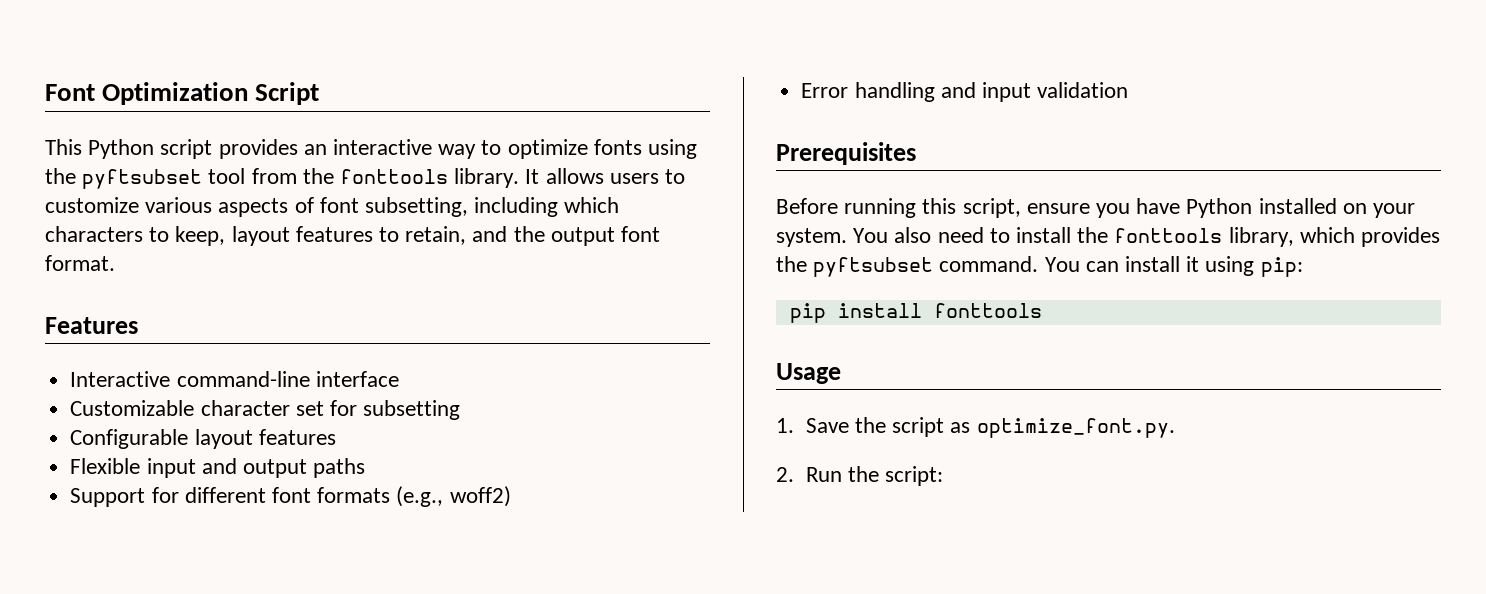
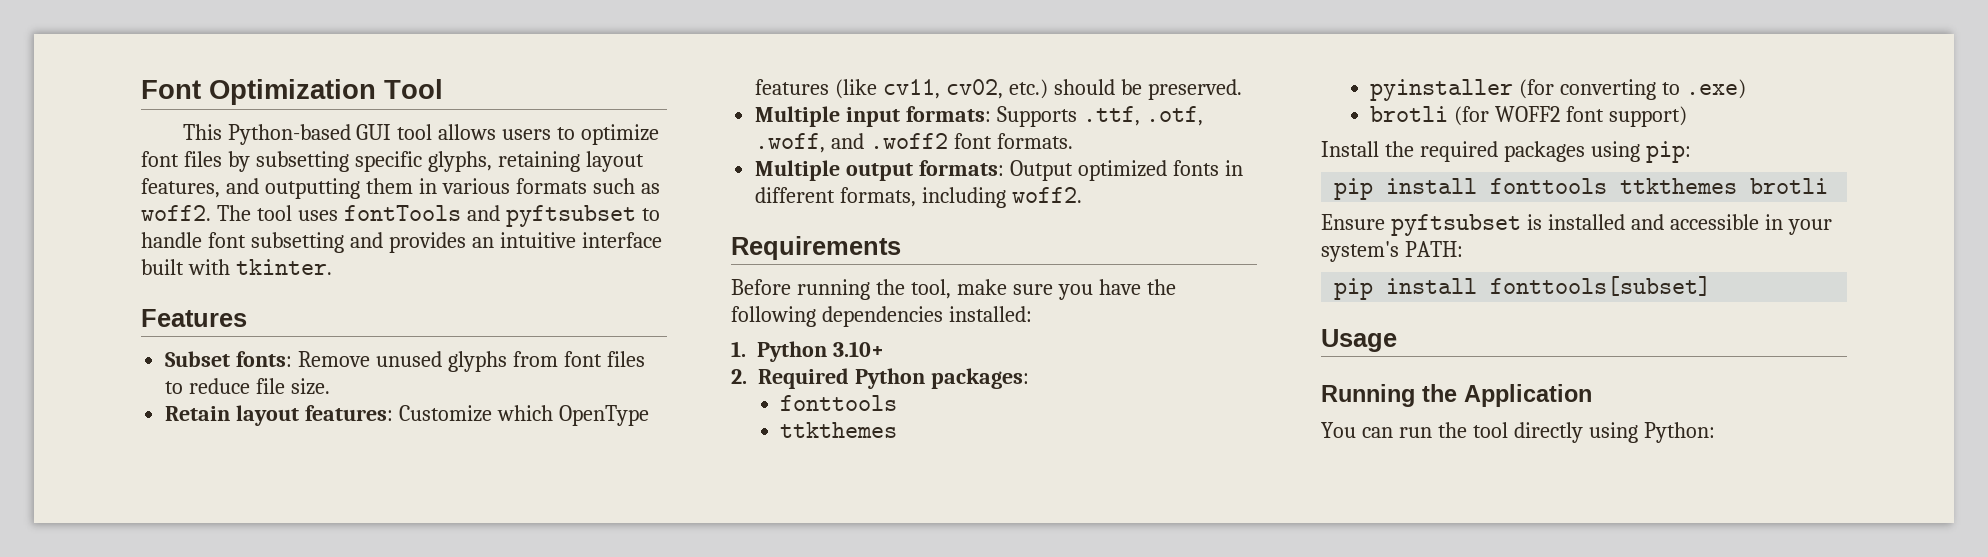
[255,82,320,105] Script -> [384,79,443,99] Tool
[88,139,698,159] [45,168,686,189] [45,197,620,217] [45,226,661,246] [45,255,115,271] [45,317,138,334] [70,371,399,387] [70,400,461,420] [70,429,336,449] [70,458,366,478] [70,486,511,507] [801,82,1129,102] [776,142,916,165] [776,198,1416,218] [776,227,1441,247] [776,256,1200,277] Python script provides an interactive way to optimize fonts using the pyftsubset tool from the fonttools library. It allows users to customize various aspects of font subsetting, including which characters to keep, layout features to retain, and the output font format. // Features // Interactive command-line interface // Customizable character set for subsetting // Configurable layout features // Flexible input and output paths // Support for different font formats (e.g., woff2) // Error handling and input validation // Prerequisites // Before running this script, ensure you have Python installed on your system. You also need to install the fonttools library, which provides the pyftsubset command. You can install it -> [227,124,660,145] [141,151,644,172] [141,178,660,199] [141,205,660,227] [141,232,662,253] [141,259,332,275] [141,309,247,327] [165,351,645,372] [165,378,331,395] [165,405,649,426] [755,79,1242,100] [755,106,1203,127] [755,133,1073,153] [755,160,1243,181] [755,187,1083,208] [731,236,901,260] [731,279,1176,300] [731,306,1032,327] [731,341,884,362] [731,368,1029,389] [780,395,898,411] [780,422,898,438] [1370,79,1747,101] [1370,106,1688,127] [1321,141,1585,162] Python-based GUI tool allows users to optimize font files by subsetting specific glyphs, retaining layout features, and outputting them in various formats such as woff2. The tool uses fontTools and pyftsubset to handle font subsetting and provides an intuitive interface built with tkinter. // Features // Subset fonts: Remove unused glyphs from font files to reduce file size. // Retain layout features: Customize which OpenType features (like cv11, cv02, etc.) should be preserved. // Multiple input formats: Supports .ttf, .otf, .woff, and .woff2 font formats. // Multiple output formats: Output optimized fonts in different formats, including woff2. // Requirements // Before running the tool, make sure you have the following dependencies installed: // 1. Python 3.10+ // 2. Required Python packages: // fonttools // ttkthemes // pyinstaller (for converting to .exe) // brotli (for WOFF2 font support) // Install the required packages
[776,363,841,384] [776,417,1175,438] [776,466,944,486] // Usage // 1. Save the script as optimize_font.py. // 2. Run the script: -> [1620,178,1829,194] [1321,214,1832,236] [1321,241,1463,262] [1334,276,1712,300] [1321,329,1397,352] [1321,384,1592,407] [1321,422,1715,443] ttkthemes brotli // Ensure pyftsubset is installed and accessible in your system's PATH: // pip install fonttools[subset] // Usage // Running the Application // You can run the tool directly using Python:

